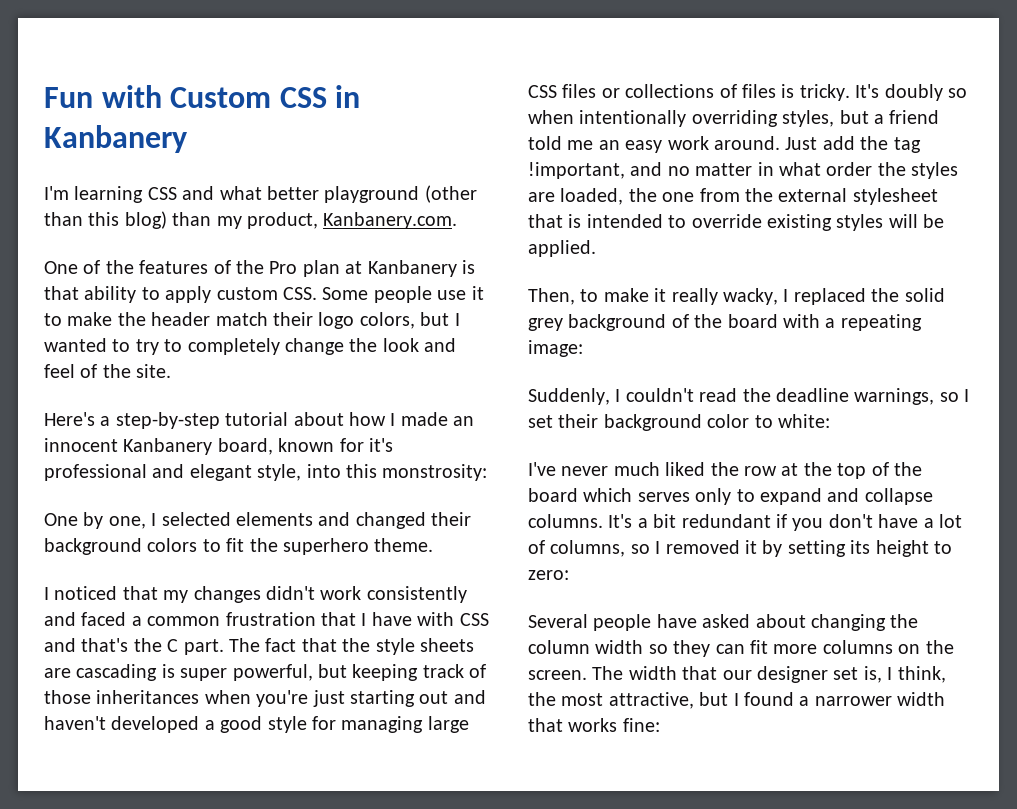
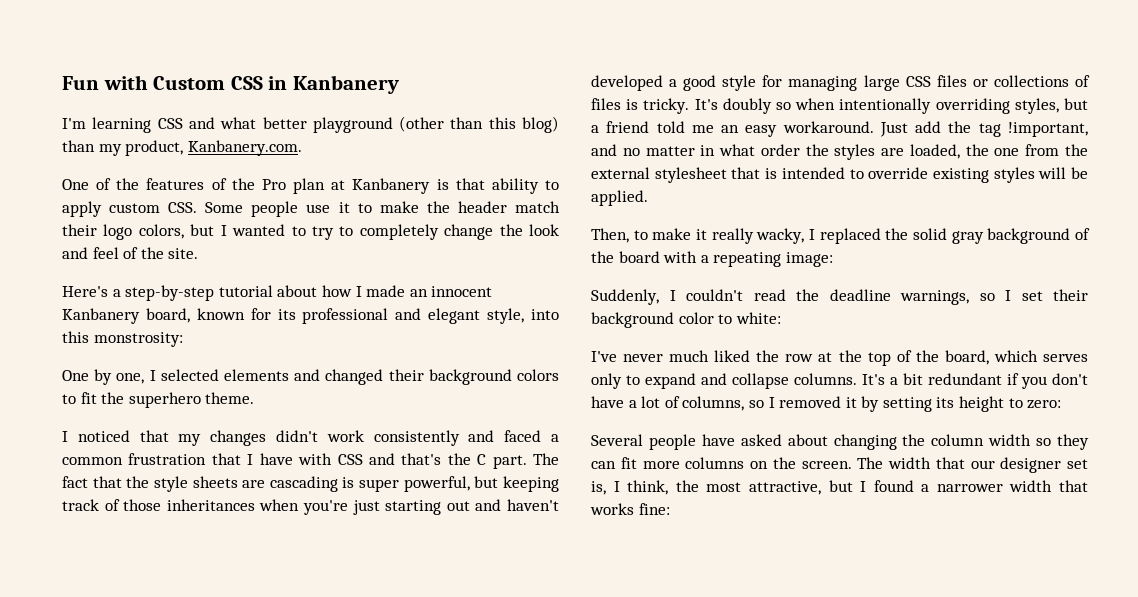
[369,438,393,452] it's -> [277,309,296,320] its
[667,136,780,150] work around. -> [782,121,874,133] workaround.
[528,318,563,331] grey -> [951,231,984,244] gray
[528,488,578,502] board -> [944,350,989,365] board,

